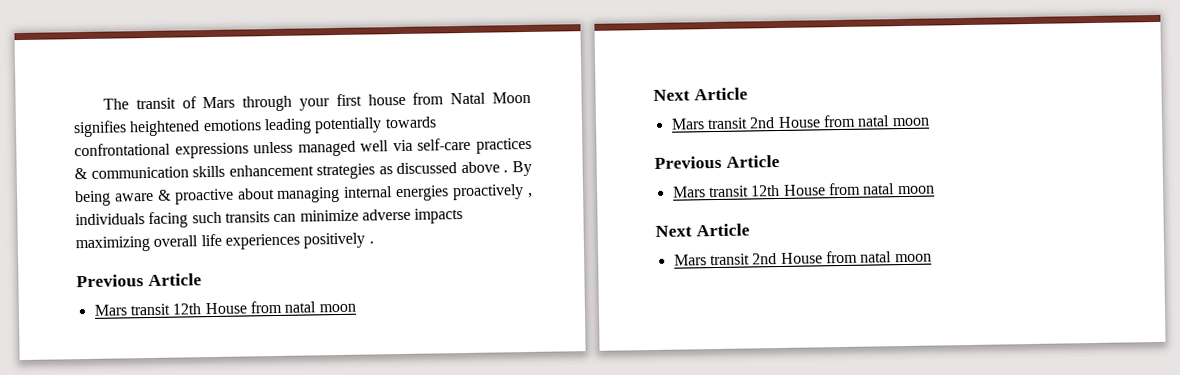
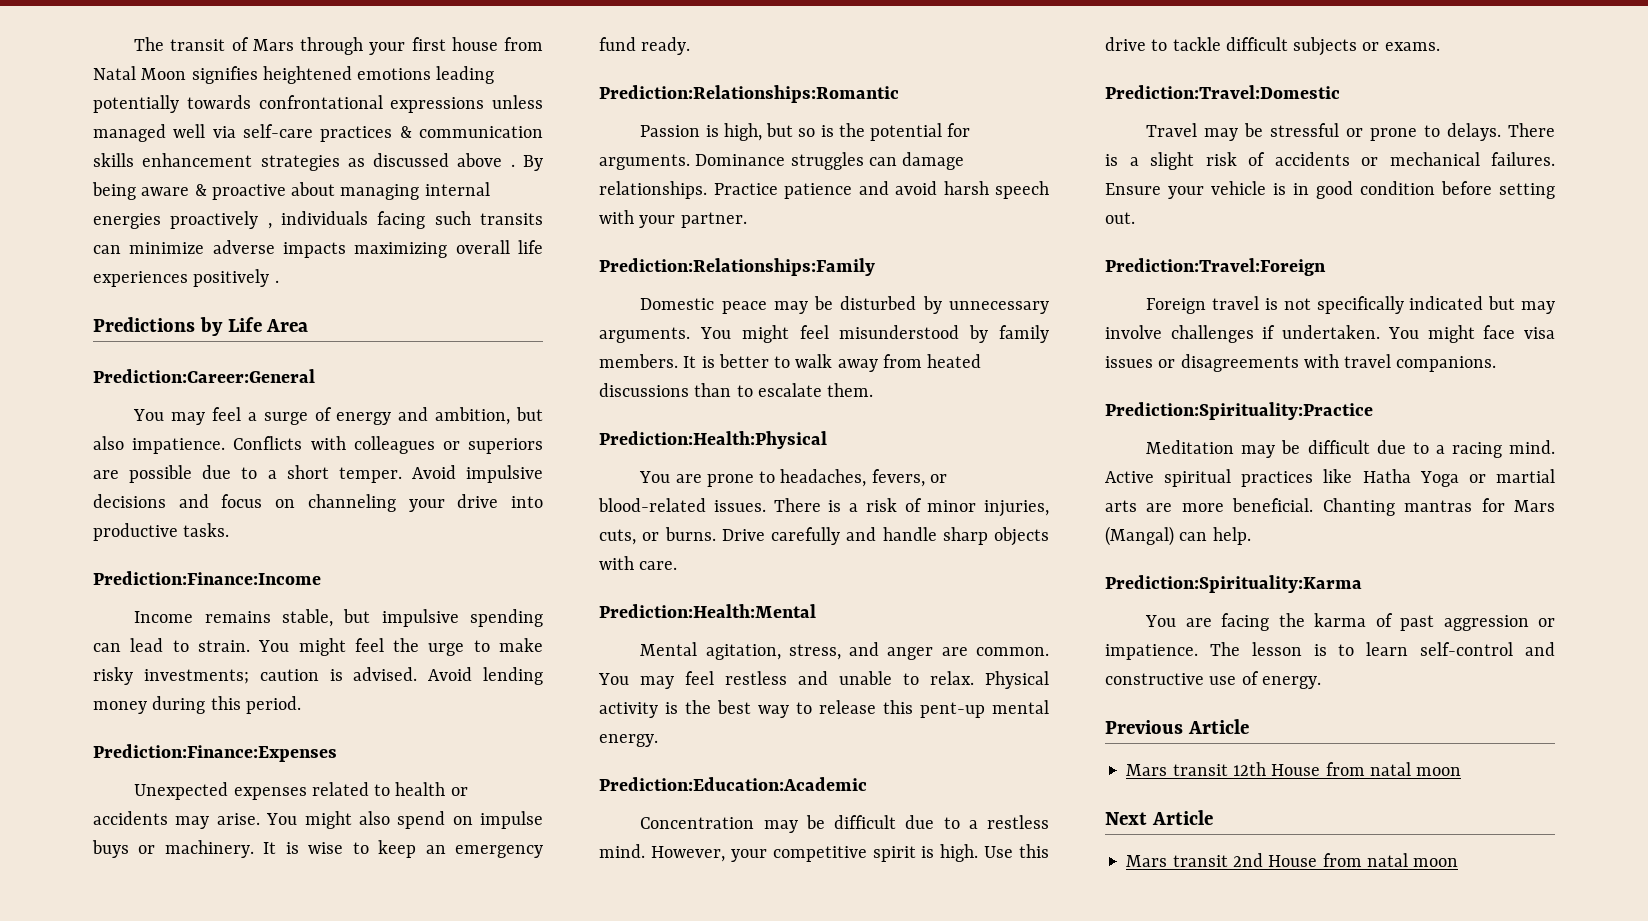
[76,273,202,288] [93,300,356,316] [653,87,748,101] [670,114,930,130] Previous Article // Mars transit 12th House from natal moon // Next Article // Mars transit 2nd House from natal moon -> [93,317,309,336] [93,369,315,383] [133,407,543,425] [93,436,543,454] [93,465,543,483] [93,494,543,512] [93,523,230,541] [93,571,321,585] [134,609,543,627] [93,638,543,656] [93,667,543,685] [93,696,301,714] [93,744,337,762] [134,782,468,800] [93,811,543,829] [92,840,543,858] [599,37,691,55] [599,85,899,103] [640,123,971,141] [599,152,965,170] [599,181,1049,199] [599,210,747,228] [599,258,875,276] [640,296,1049,314] [599,325,1049,343] [599,354,982,372] [599,383,874,397] [599,431,827,449] [639,469,947,487] [598,498,1049,517] [599,527,1049,546] [599,556,678,570] [599,604,816,618] [640,642,1049,660] [598,671,1049,689] [599,700,1049,718] [599,734,658,747] [599,777,867,791] [640,815,1049,833] [599,844,1049,862] [1105,37,1440,56] [1105,85,1340,99] [1146,123,1555,141] [1105,152,1555,170] [1105,181,1555,199] [1105,212,1135,224] [1105,258,1326,276] [1146,296,1555,314] [1105,325,1555,343] [1105,354,1497,372] [1105,402,1373,420] [1146,440,1555,458] [1105,469,1555,487] [1105,498,1555,516] [1105,526,1251,546] [1105,575,1362,593] [1145,613,1555,631] [1105,642,1555,660] [1105,671,1321,689] Predictions by Life Area // Prediction:Career:General // You may feel a surge of energy and ambition, but also impatience. Conflicts with colleagues or superiors are possible due to a short temper. Avoid impulsive decisions and focus on channeling your drive into productive tasks. // Prediction:Finance:Income // Income remains stable, but impulsive spending can lead to strain. You might feel the urge to make risky investments; caution is advised. Avoid lending money during this period. // Prediction:Finance:Expenses // Unexpected expenses related to health or accidents may arise. You might also spend on impulse buys or machinery. It is wise to keep an emergency fund ready. // Prediction:Relationships:Romantic // Passion is high, but so is the potential for arguments. Dominance struggles can damage relationships. Practice patience and avoid harsh speech with your partner. // Prediction:Relationships:Family // Domestic peace may be disturbed by unnecessary arguments. You might feel misunderstood by family members. It is better to walk away from heated discussions than to escalate them. // Prediction:Health:Physical // You are prone to headaches, fevers, or blood-related issues. There is a risk of minor injuries, cuts, or burns. Drive carefully and handle sharp objects with care. // Prediction:Health:Mental // Mental agitation, stress, and anger are common. You may feel restless and unable to relax. Physical activity is the best way to release this pent-up mental energy. // Prediction:Education:Academic // Concentration may be difficult due to a restless mind. However, your competitive spirit is high. Use this drive to tackle difficult subjects or exams. // Prediction:Travel:Domestic // Travel may be stressful or prone to delays. There is a slight risk of accidents or mechanical failures. Ensure your vehicle is in good condition before setting out. // Prediction:Travel:Foreign // Foreign travel is not specifically indicated but may involve challenges if undertaken. You might face visa issues or disagreements with travel companions. // Prediction:Spirituality:Practice // Meditation may be difficult due to a racing mind. Active spiritual practices like Hatha Yoga or martial arts are more beneficial. Chanting mantras for Mars (Mangal) can help. // Prediction:Spirituality:Karma // You are facing the karma of past aggression or impatience. The lesson is to learn self-control and constructive use of energy.

